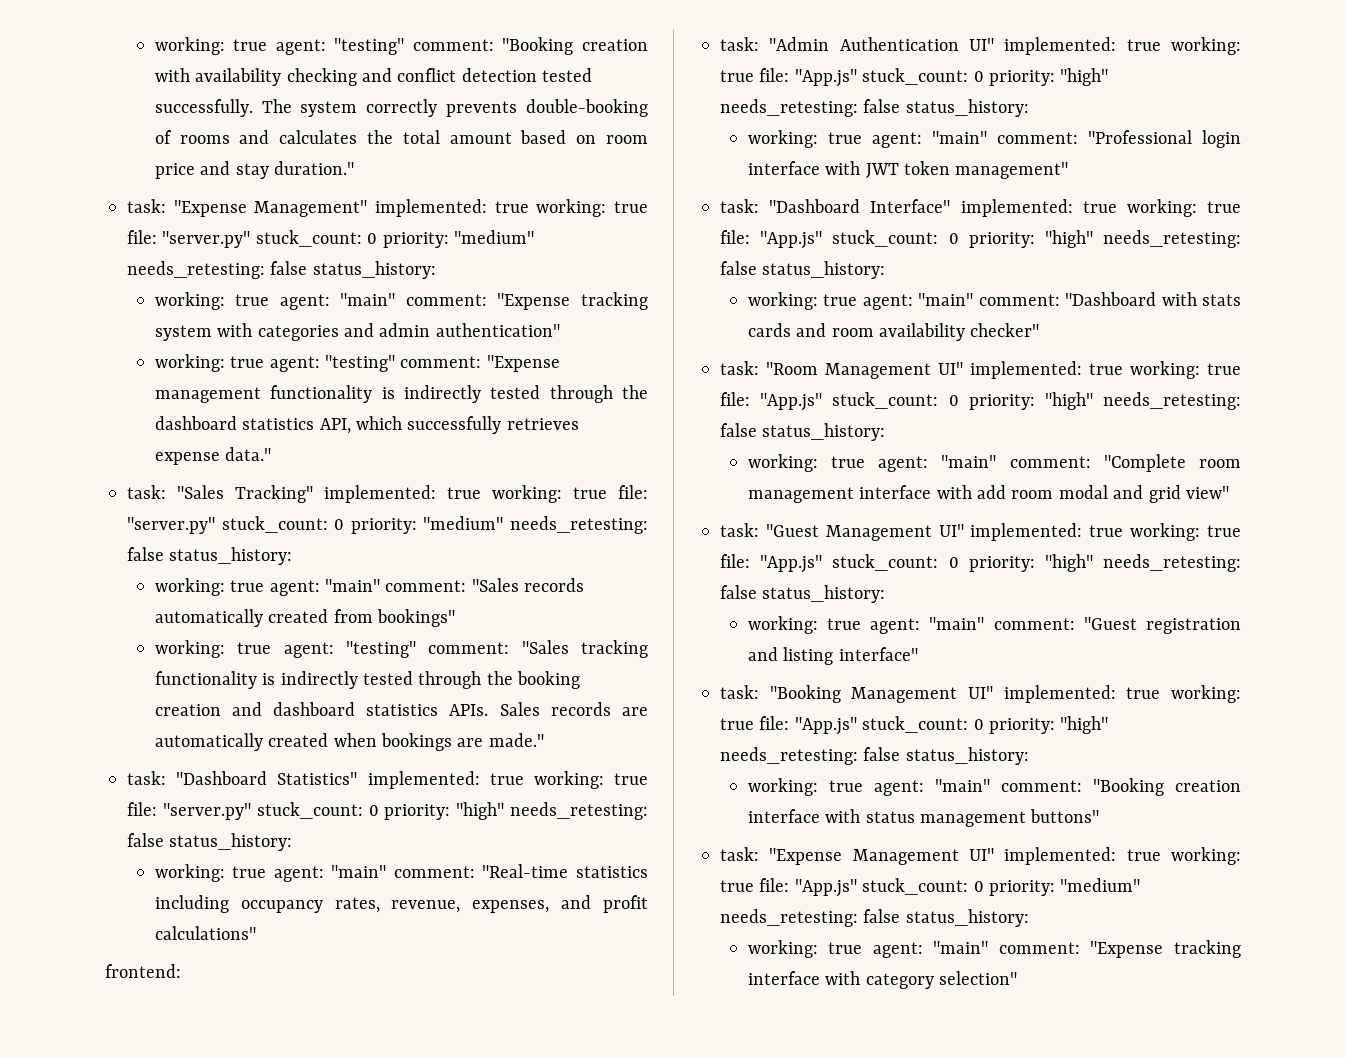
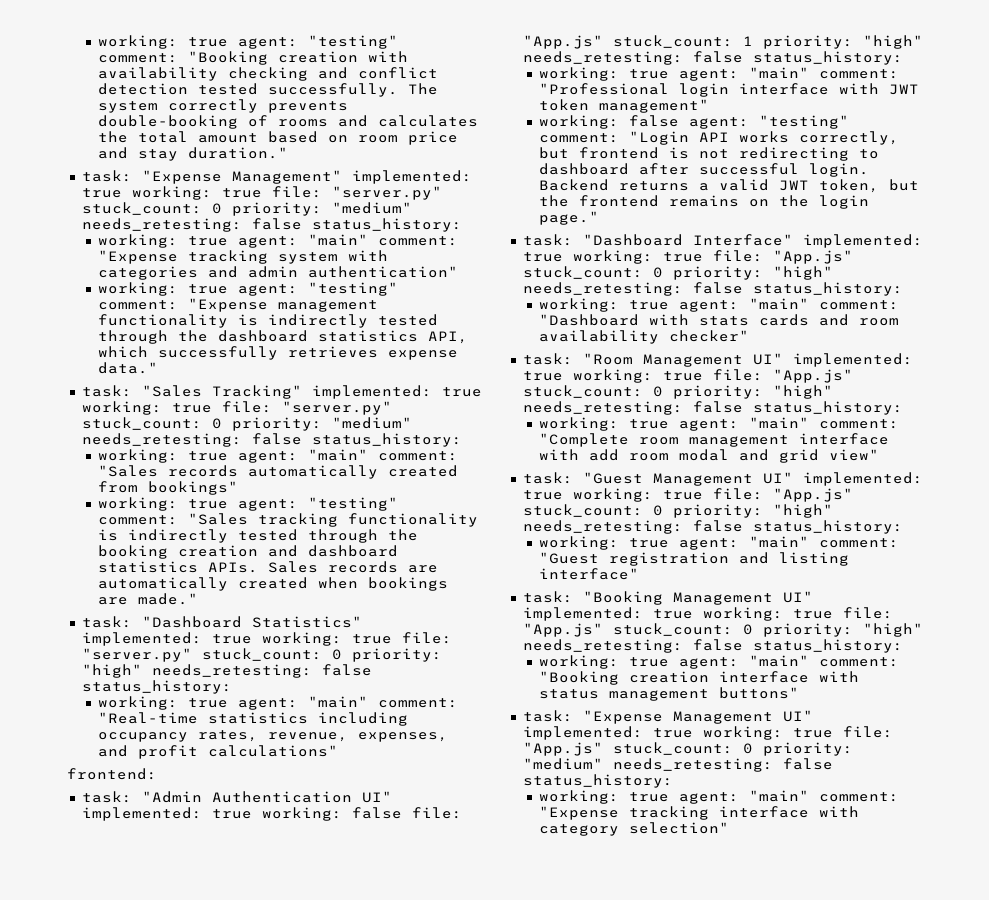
[720,68,984,87] true file: "App.js" stuck_count: 0 -> [351,807,462,819] [522,35,753,49] false file: "App.js" stuck_count: 1
(1069, 170) none -> [539,115,850,129] [539,131,900,145] [539,147,880,161] [539,163,870,177] [539,179,920,193] [539,195,870,209] [539,211,600,225] // working: false agent: "testing" comment: "Login API works correctly, but frontend is not redirecting to dashboard after successful login. Backend returns a valid JWT token, but the frontend remains on the login page."

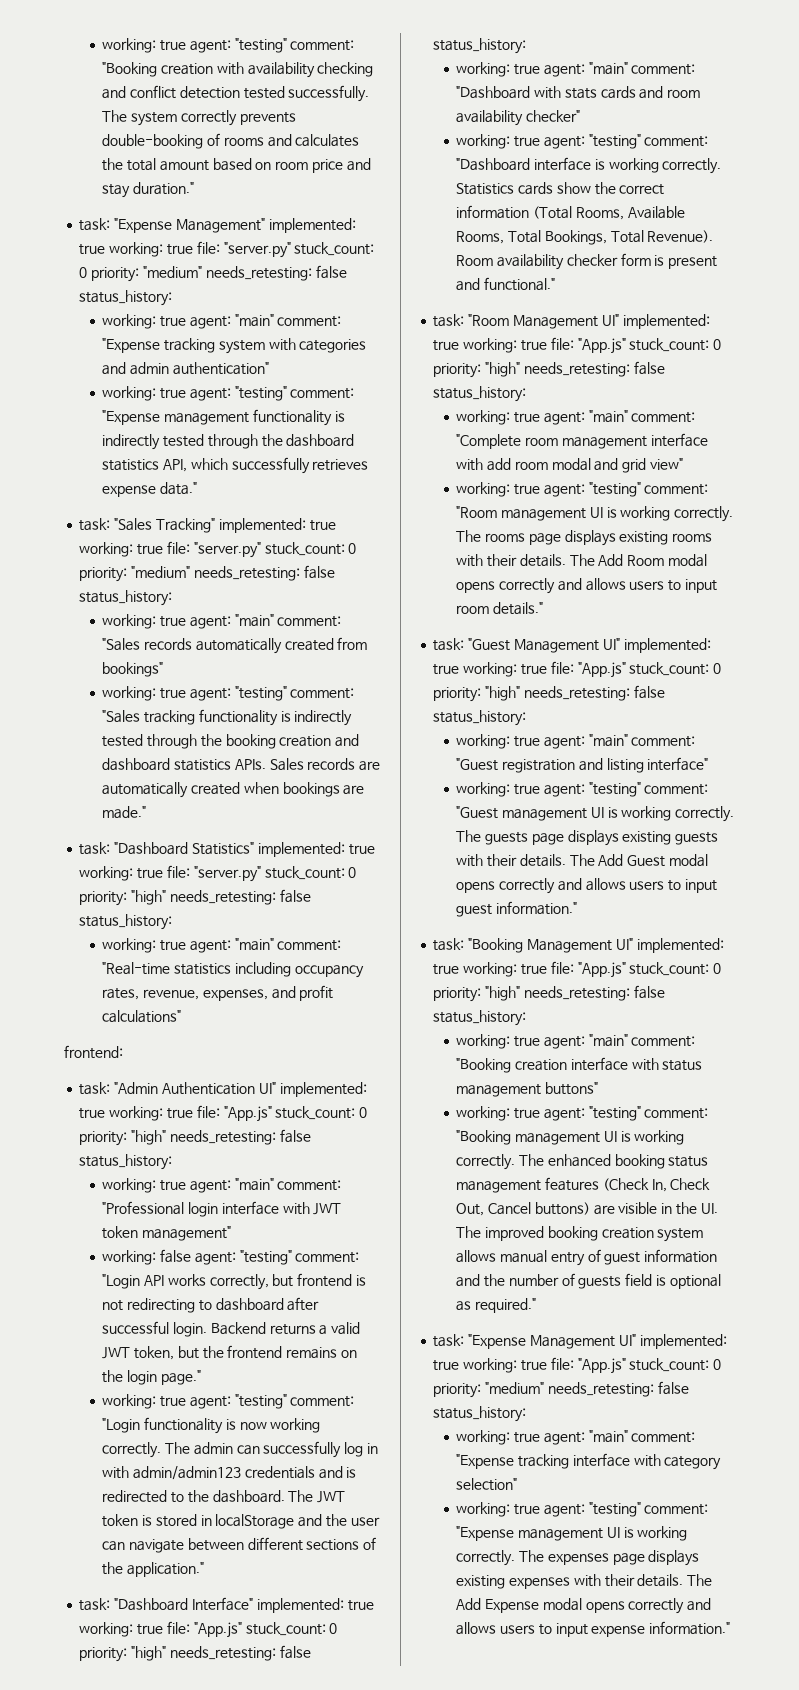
[351,807,462,819] [522,35,753,49] false file: "App.js" stuck_count: 1 -> [166,1105,368,1122] true file: "App.js" stuck_count: 0
(600, 218) none -> [102,1394,355,1409] [102,1417,321,1434] [102,1441,378,1458] [102,1466,357,1480] [102,1490,346,1503] [102,1514,380,1529] [102,1537,377,1553] [102,1562,205,1577] // working: true agent: "testing" comment: "Login functionality is now working correctly. The admin can successfully log in with admin/admin123 credentials and is redirected to the dashboard. The JWT token is stored in localStorage and the user can navigate between different sections of the application."
(750, 336) none -> [456,134,709,149] [456,157,722,174] [456,182,665,195] [456,205,685,220] [456,230,714,245] [456,253,718,270] [456,277,556,291] // working: true agent: "testing" comment: "Dashboard interface is working correctly. Statistics cards show the correct information (Total Rooms, Available Rooms, Total Bookings, Total Revenue). Room availability checker form is present and functional."
(880, 455) none -> [456,482,709,497] [456,506,734,522] [456,530,713,546] [456,554,707,567] [456,578,717,594] [456,602,544,615] // working: true agent: "testing" comment: "Room management UI is working correctly. The rooms page displays existing rooms with their details. The Add Room modal opens correctly and allows users to input room details."
(640, 574) none -> [456,782,709,797] [456,806,735,822] [456,830,719,846] [456,854,708,867] [456,878,717,894] [456,901,578,917] // working: true agent: "testing" comment: "Guest management UI is working correctly. The guests page displays existing guests with their details. The Add Guest modal opens correctly and allows users to input guest information."
(800, 693) none -> [456,1106,709,1121] [456,1130,685,1145] [456,1154,709,1170] [456,1177,711,1193] [456,1202,718,1216] [456,1226,704,1242] [456,1249,718,1266] [456,1273,721,1289] [456,1298,537,1313] // working: true agent: "testing" comment: "Booking management UI is working correctly. The enhanced booking status management features (Check In, Check Out, Cancel buttons) are visible in the UI. The improved booking creation system allows manual entry of guest information and the number of guests field is optional as required."
(730, 828) none -> [456,1502,709,1517] [456,1526,688,1541] [456,1550,700,1566] [456,1574,713,1589] [456,1598,712,1614] [456,1621,731,1637] // working: true agent: "testing" comment: "Expense management UI is working correctly. The expenses page displays existing expenses with their details. The Add Expense modal opens correctly and allows users to input expense information."

